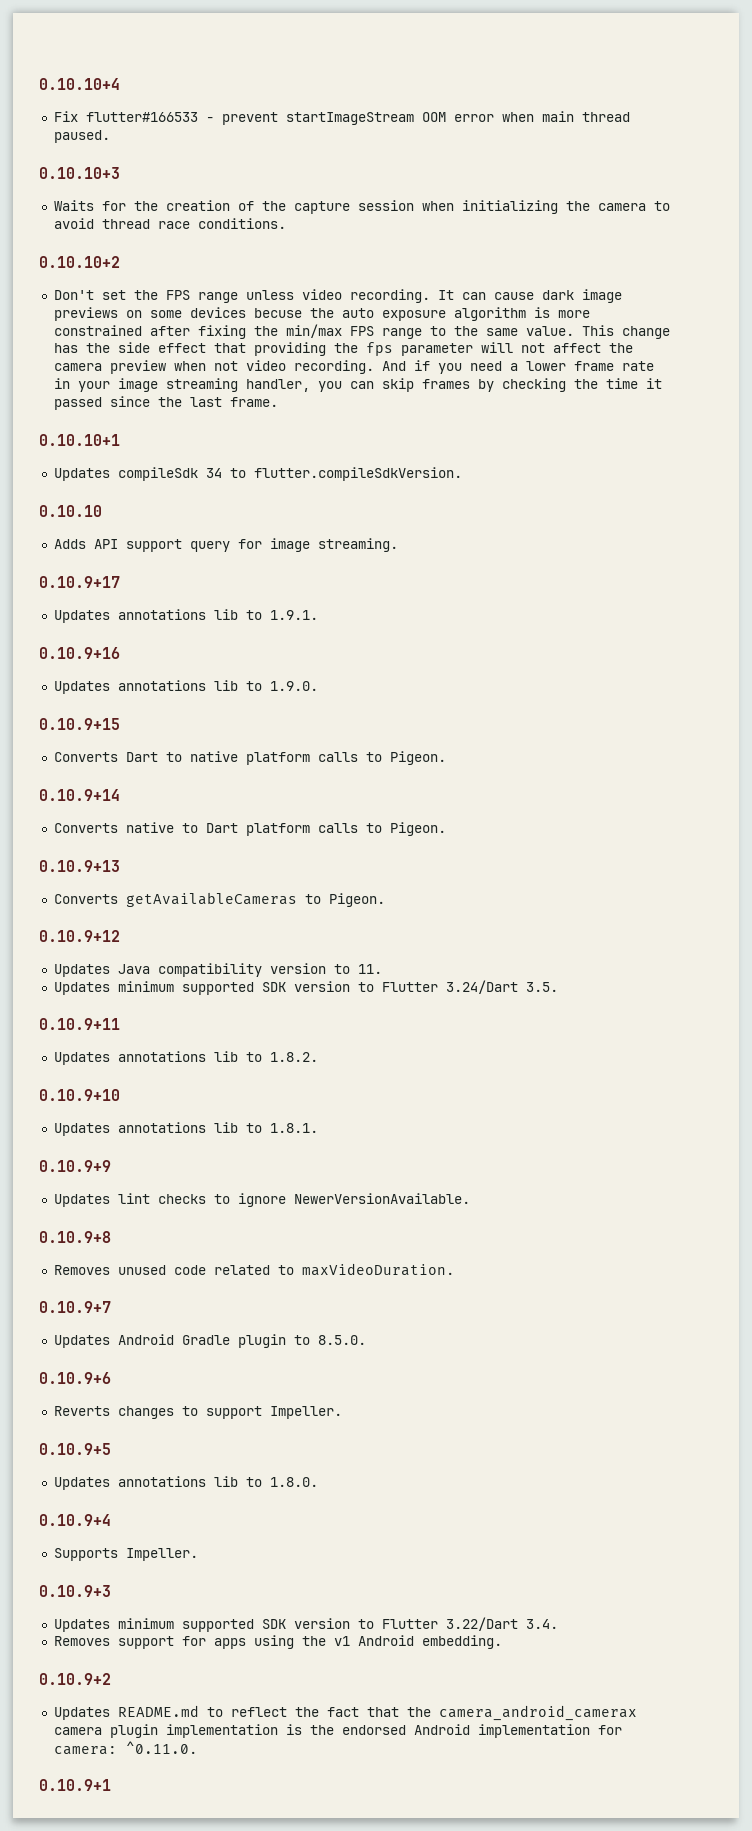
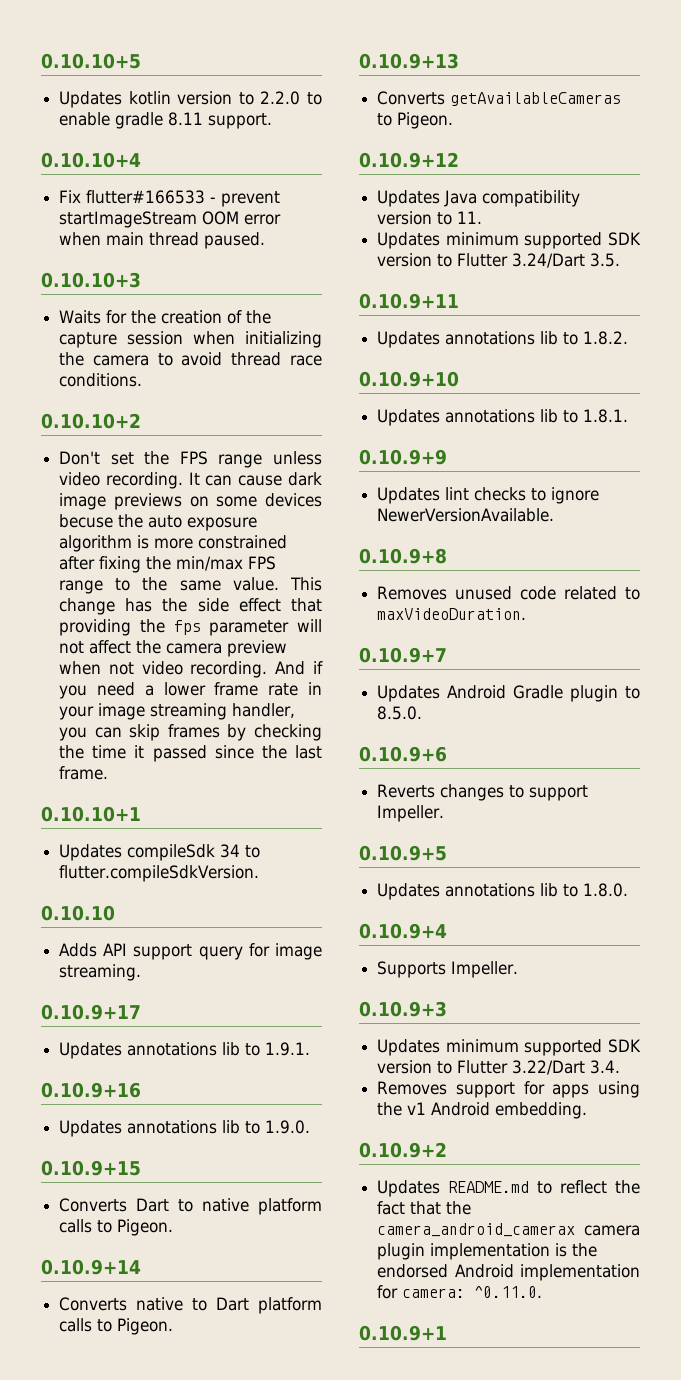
(39, 84) none -> [41,53,141,69] [59,91,322,108] [59,112,273,129] 0.10.10+5 // Updates kotlin version to 2.2.0 to enable gradle 8.11 support. //

